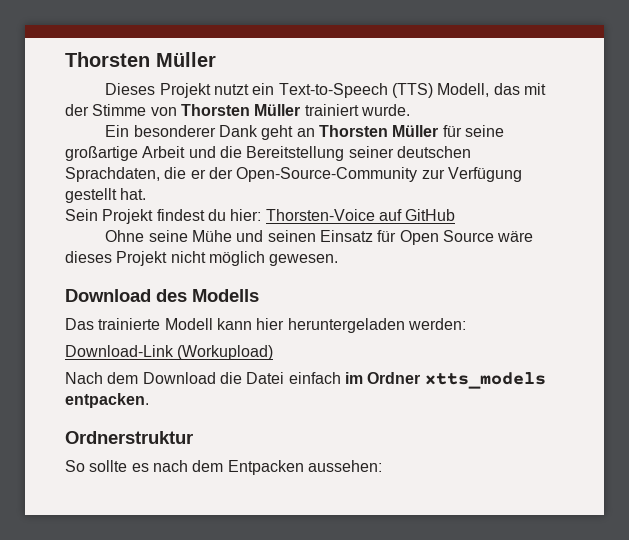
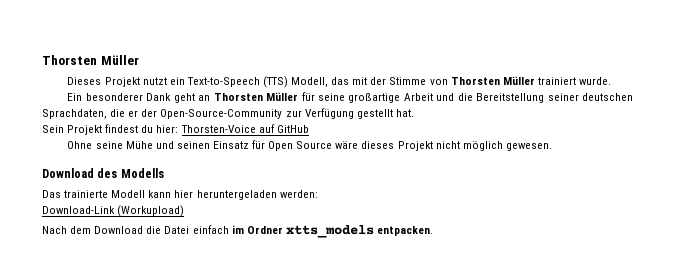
[65,431,193,444] [65,460,382,475] // Ordnerstruktur // So sollte es nach dem Entpacken aussehen: -> (433, 231) none

